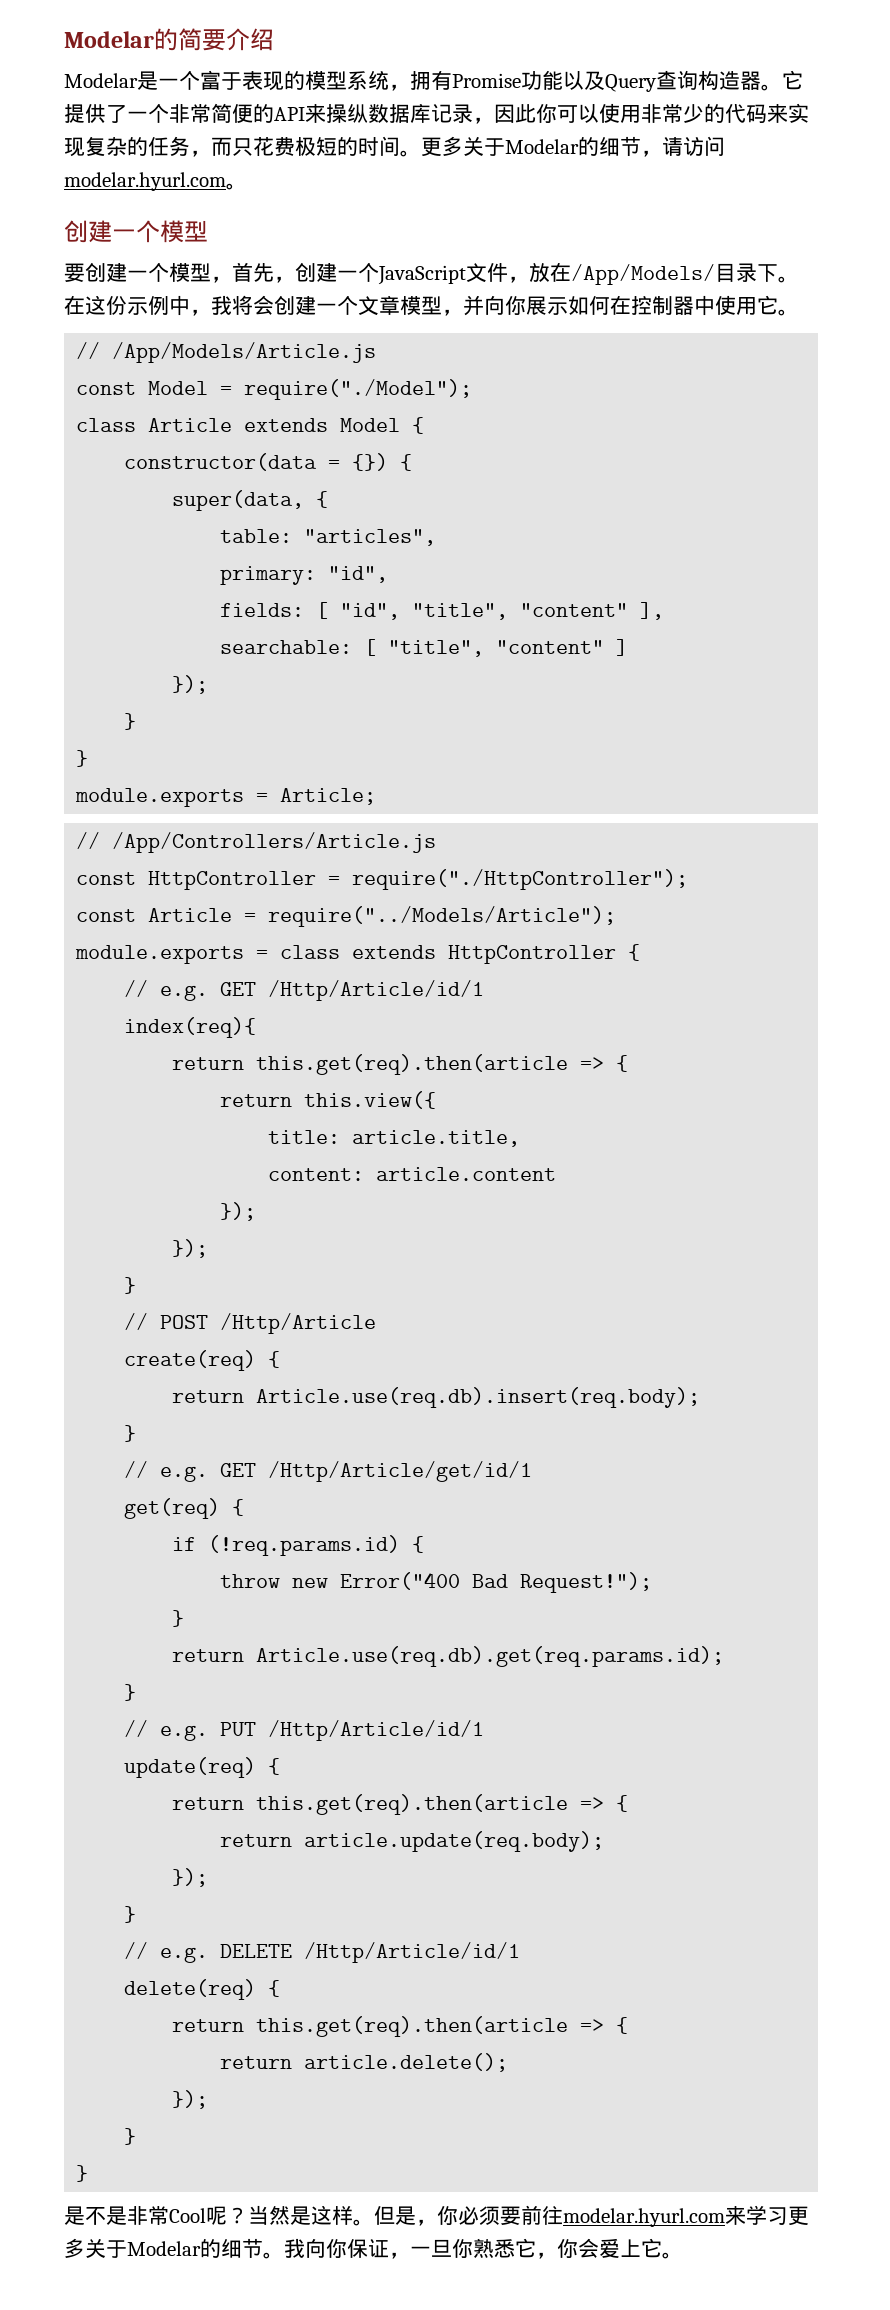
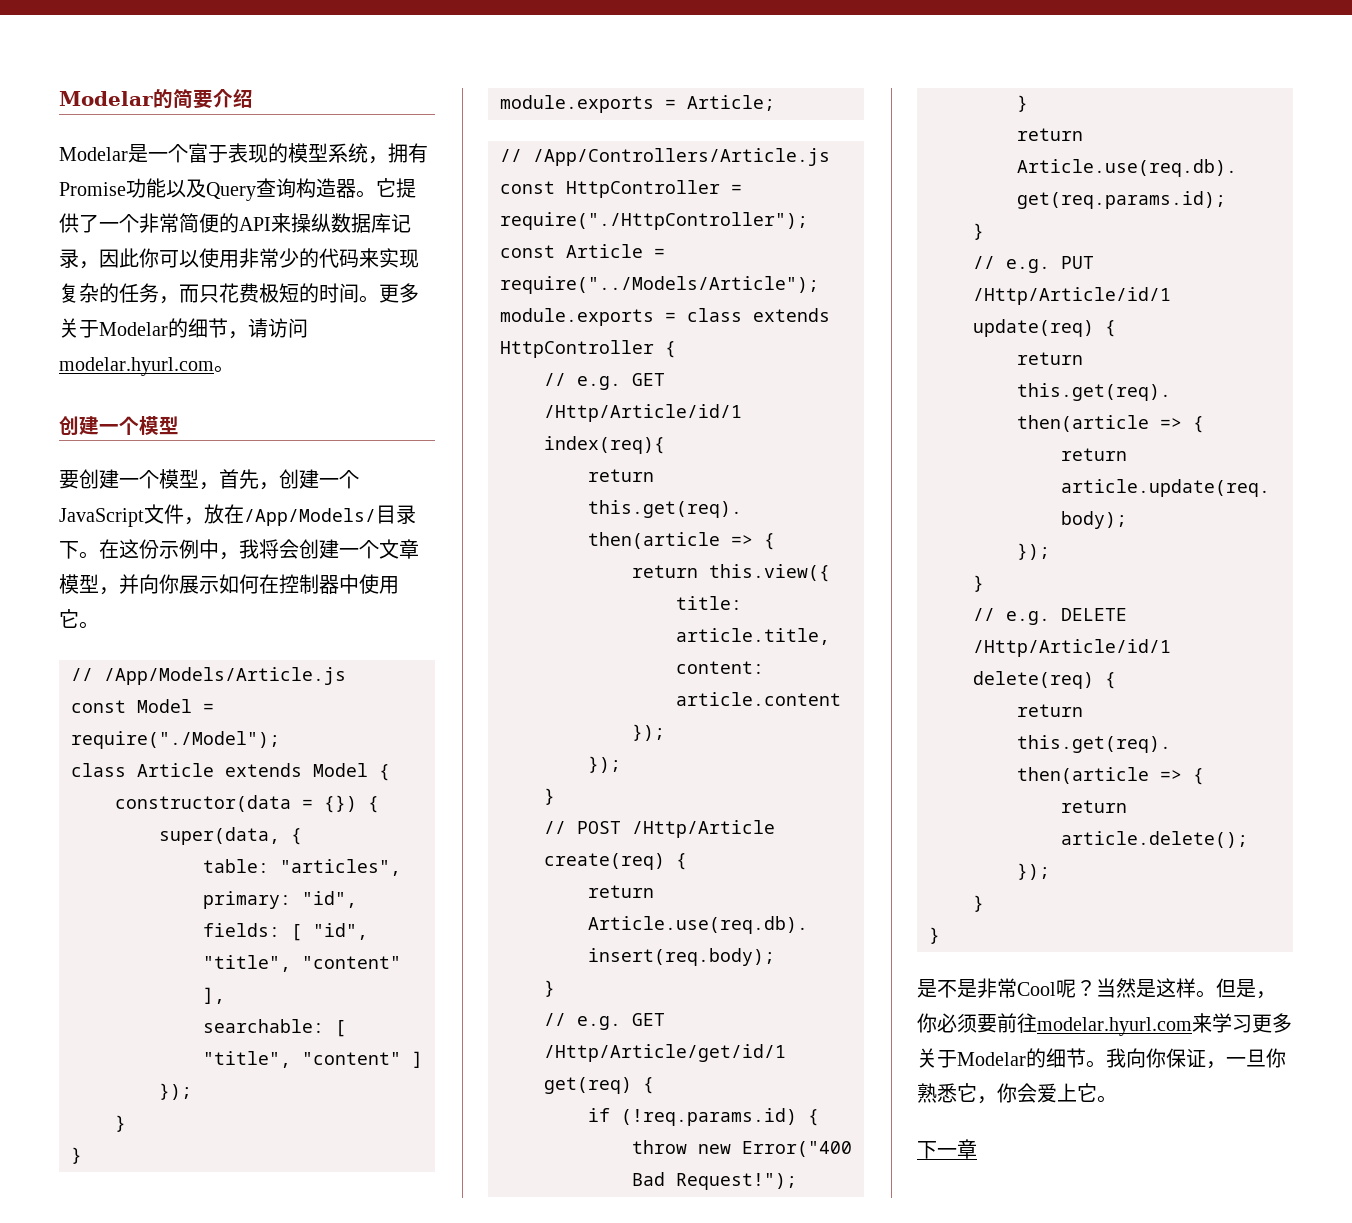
(683, 2255) none -> [917,1139,977,1159] // 下一章

